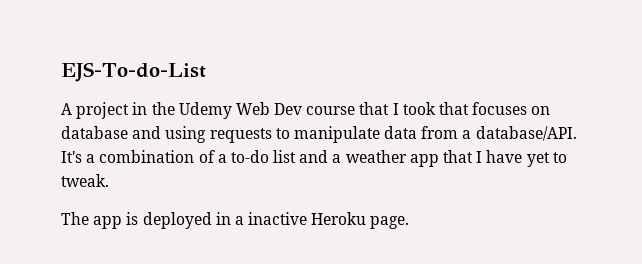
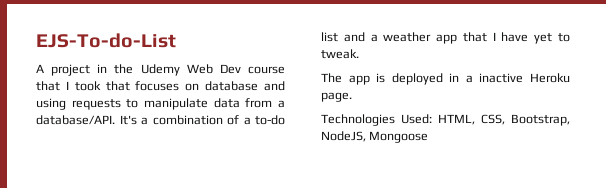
(410, 222) none -> [321,114,570,126] [321,131,429,143] // Technologies Used: HTML, CSS, Bootstrap, NodeJS, Mongoose

